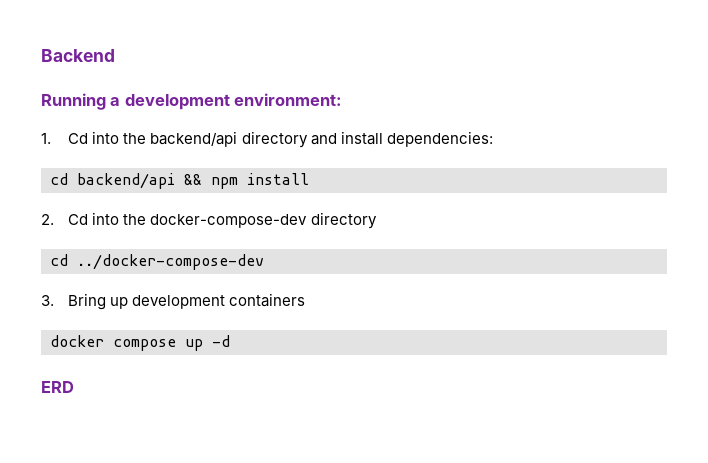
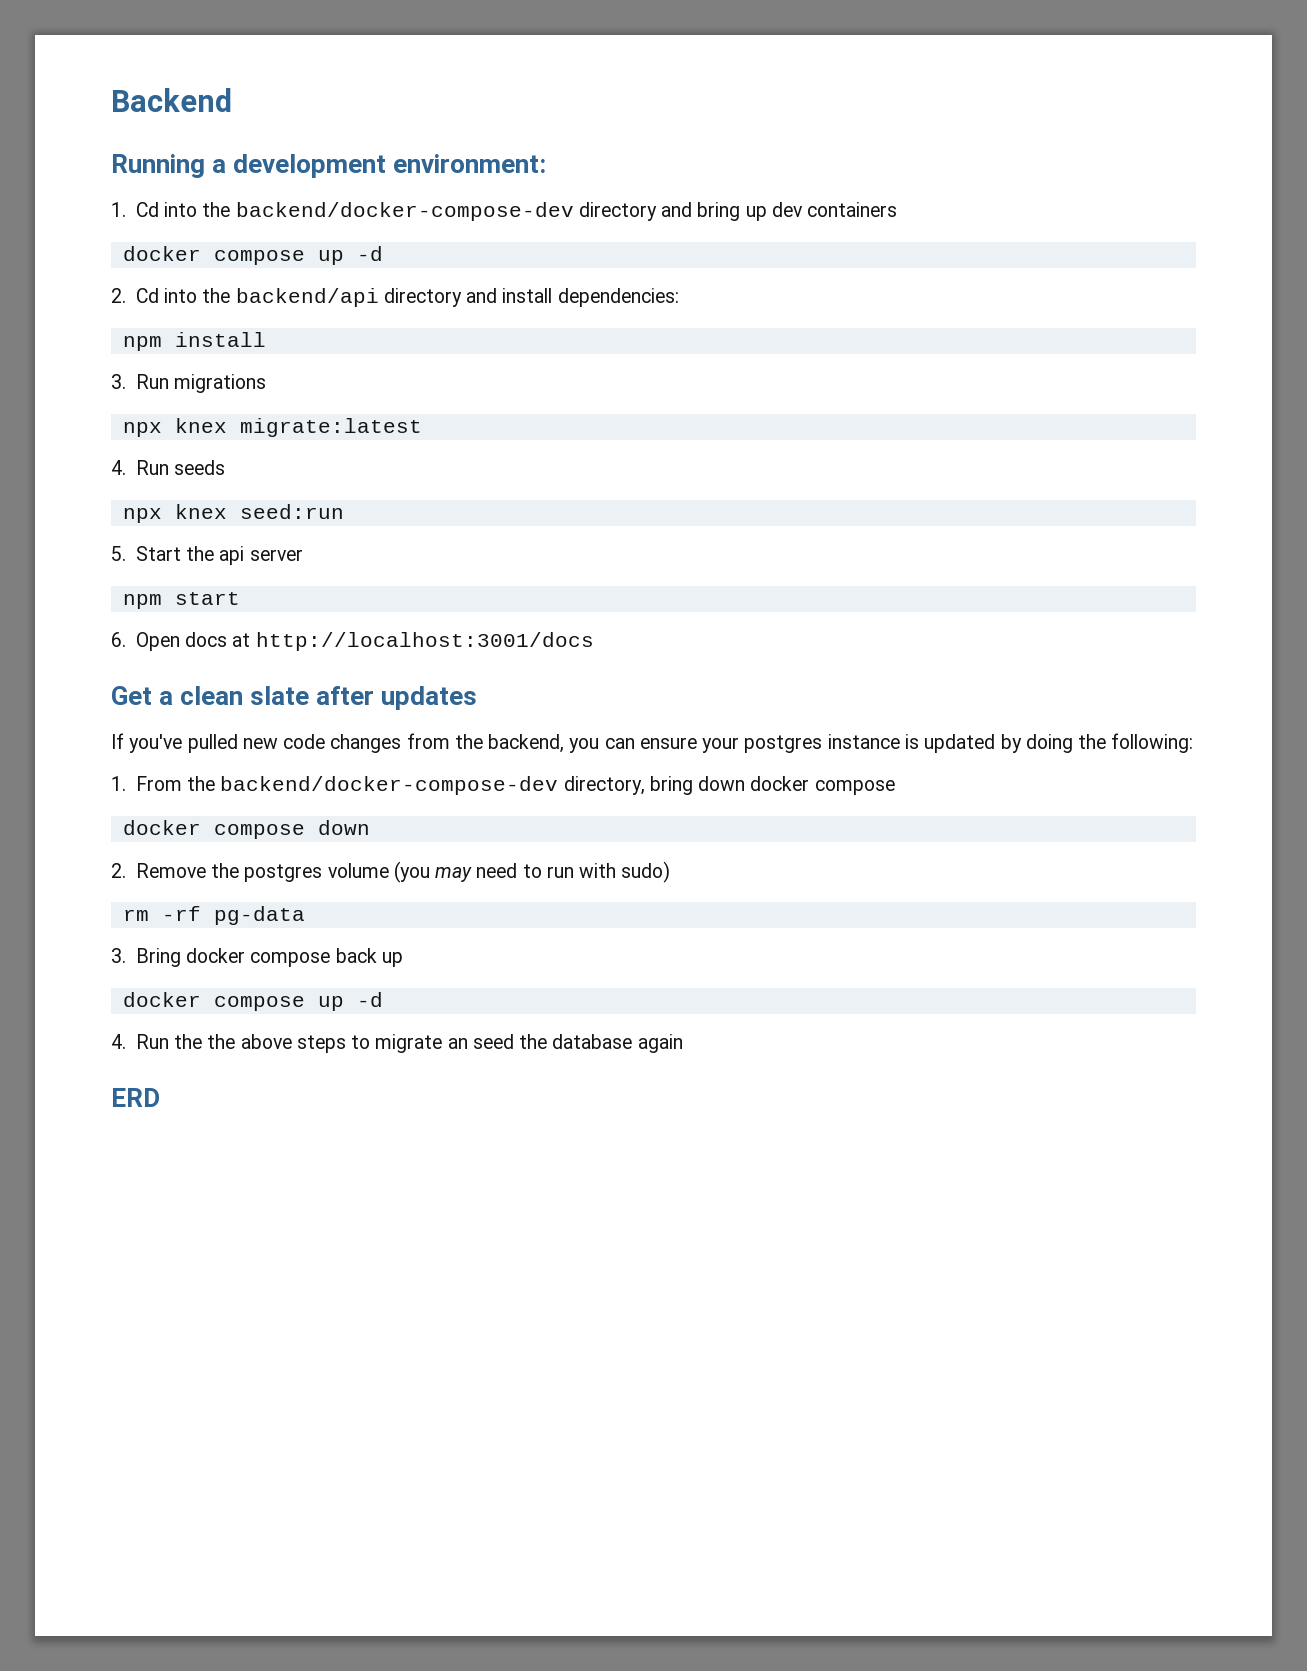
[150,131,493,148] [50,173,309,189] [41,212,377,229] [50,254,264,270] [41,293,226,310] backend/api directory and install dependencies: // cd backend/api && npm install // 2. Cd into the docker-compose-dev directory // cd ../docker-compose-dev // 3. Bring up development -> [235,202,803,221] backend/docker-compose-dev directory and bring up dev
(230, 341) none -> [111,288,679,307] [122,332,266,351] [111,374,267,393] [122,418,422,437] [111,460,226,475] [122,504,344,523] [111,546,303,565] [122,592,240,609] [111,632,594,651] [111,686,478,710] [111,733,1194,753] [111,776,895,795] [122,820,370,839] [111,861,671,883] [122,906,305,925] [111,948,403,967] [122,992,383,1011] [111,1034,683,1053] // 2. Cd into the backend/api directory and install dependencies: // npm install // 3. Run migrations // npx knex migrate:latest // 4. Run seeds // npx knex seed:run // 5. Start the api server // npm start // 6. Open docs at http://localhost:3001/docs // Get a clean slate after updates // If you've pulled new code changes from the backend, you can ensure your postgres instance is updated by doing the following: // 1. From the backend/docker-compose-dev directory, bring down docker compose // docker compose down // 2. Remove the postgres volume (you may need to run with sudo) // rm -rf pg-data // 3. Bring docker compose back up // docker compose up -d // 4. Run the the above steps to migrate an seed the database again

